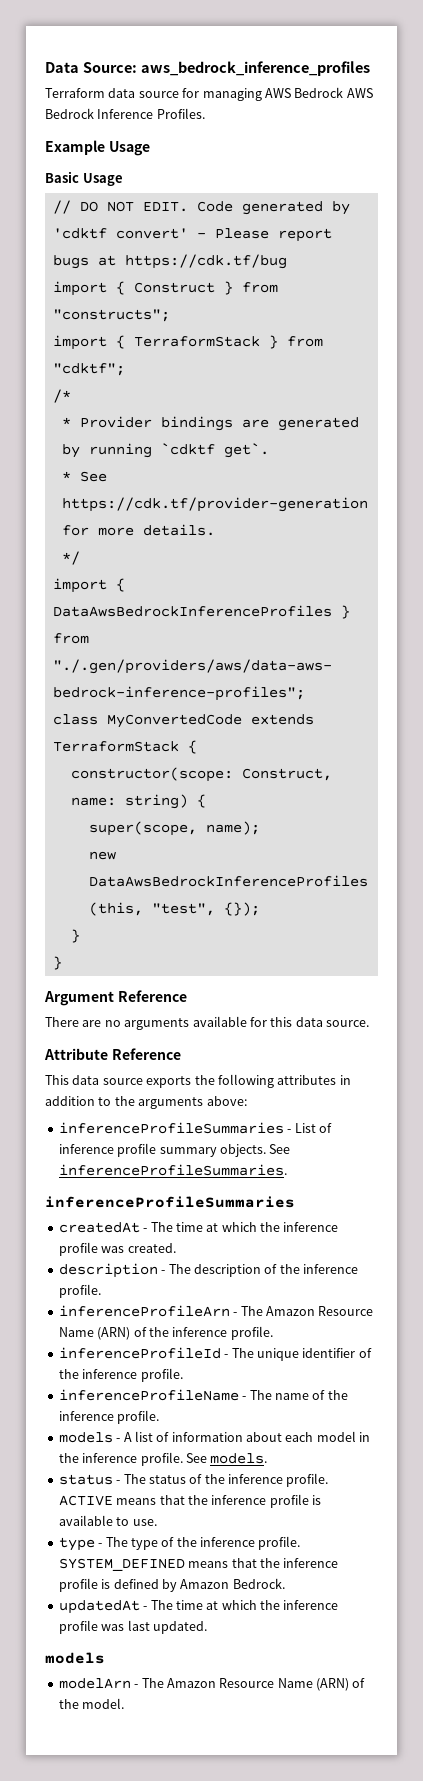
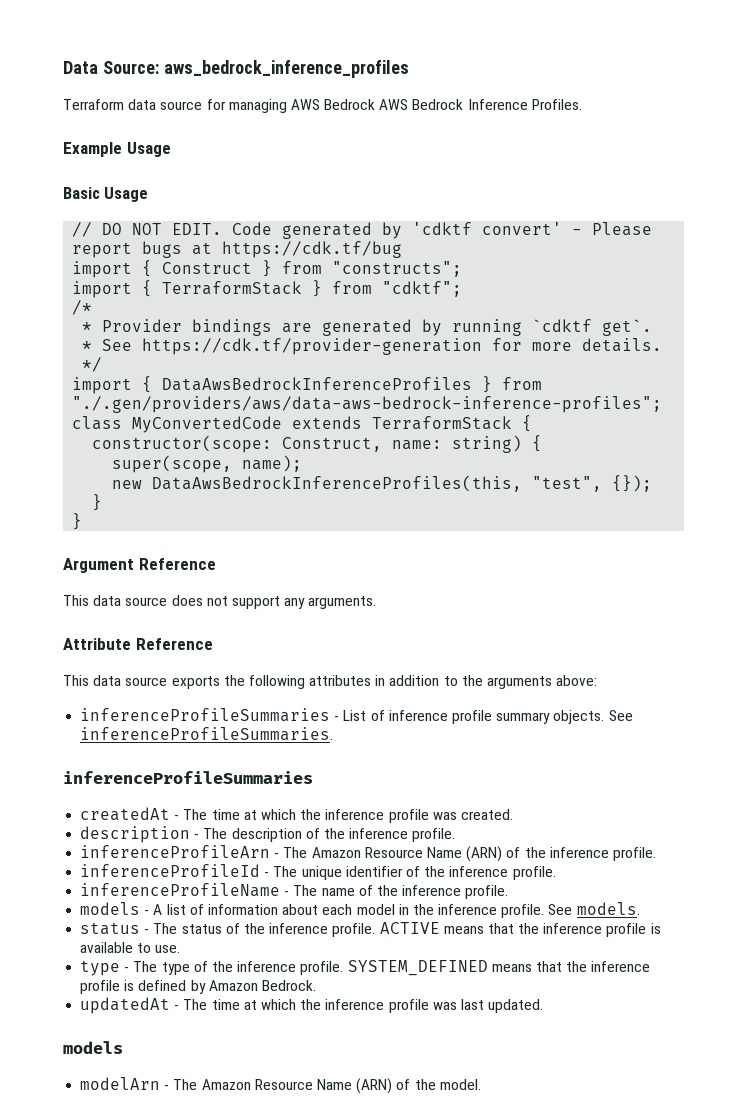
[45,1016,369,1030] There are no arguments available for this data source. -> [63,595,377,609] This data source does not support any arguments.

